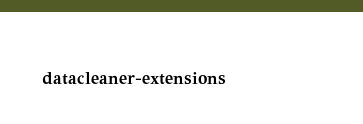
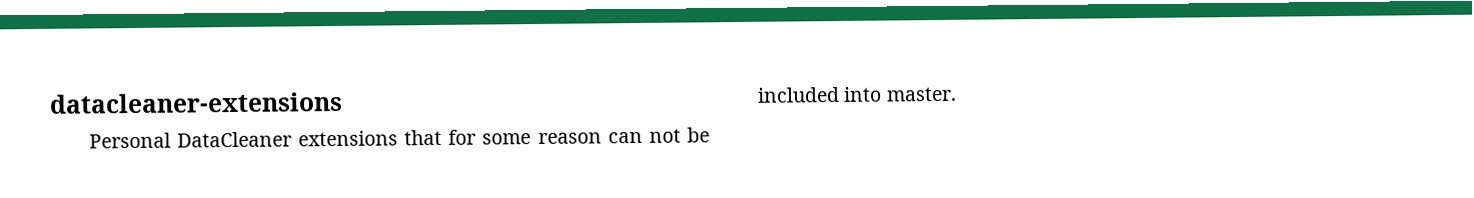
(226, 78) none -> [88,127,710,149] [757,86,957,103] // Personal DataCleaner extensions that for some reason can not be included into master.

